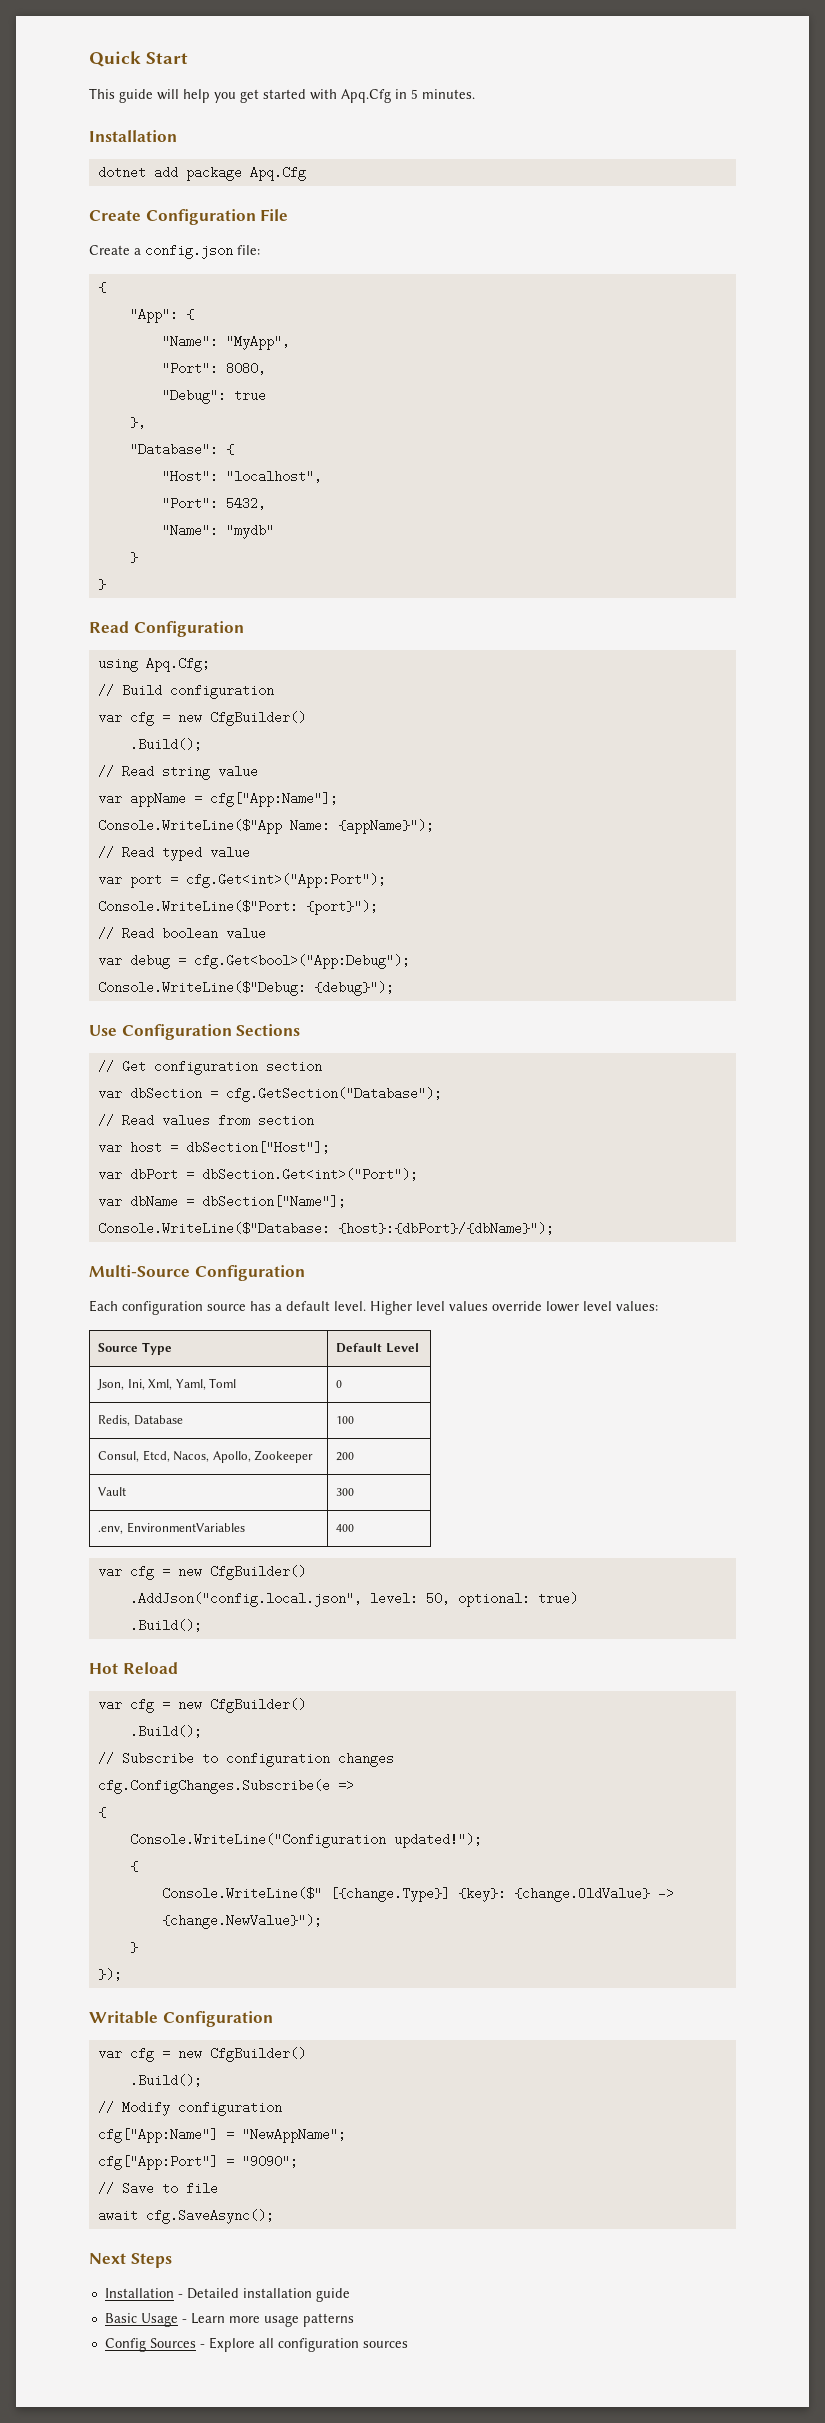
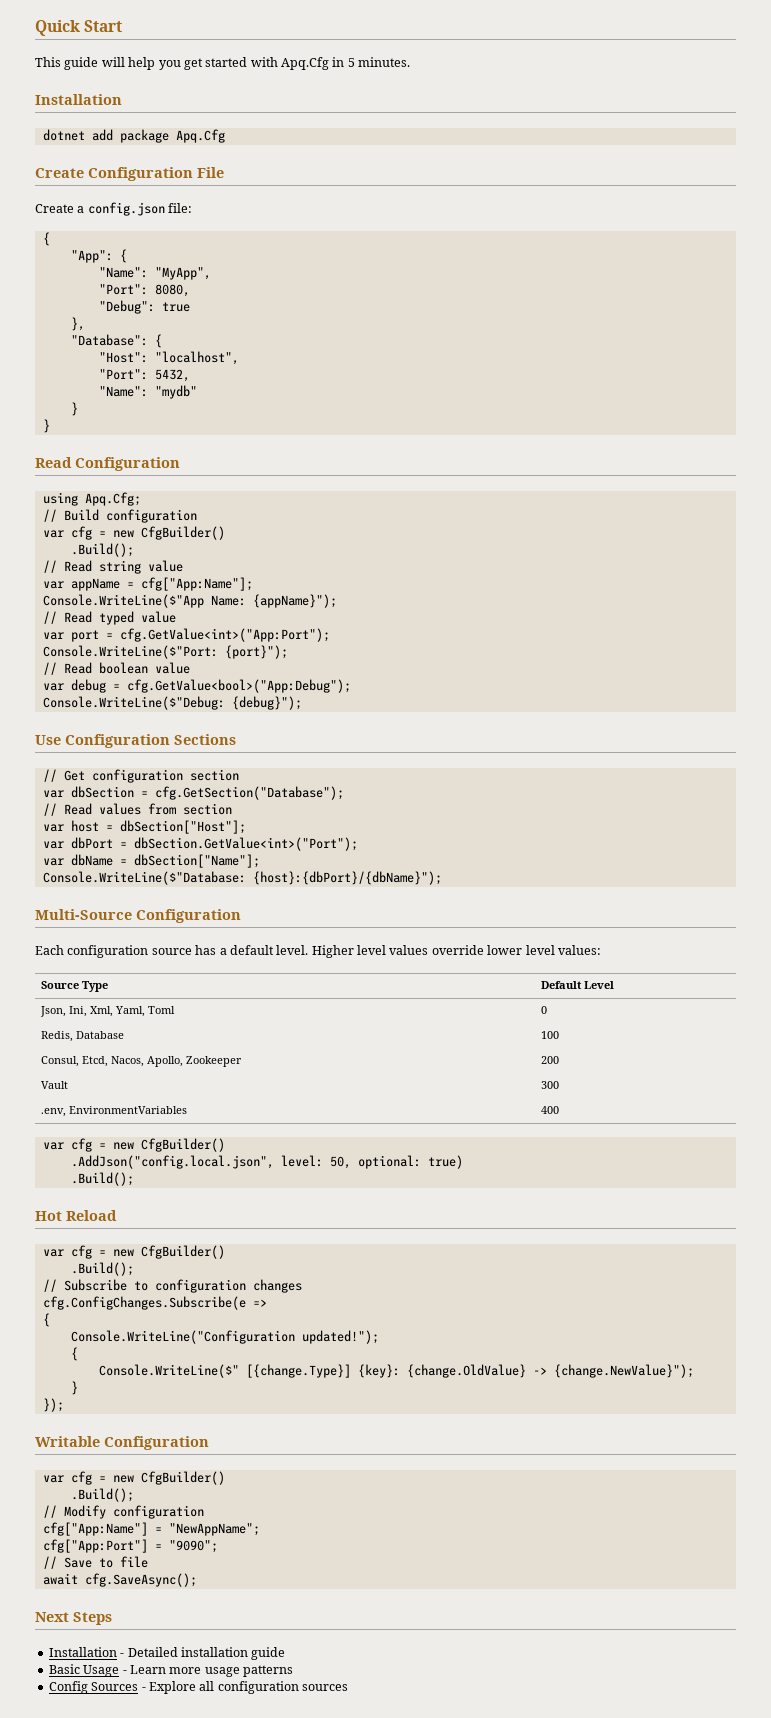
[185,873,386,888] cfg.Get<int>("App:Port"); -> [119,628,330,642] cfg.GetValue<int>("App:Port");
[193,954,410,969] cfg.Get<bool>("App:Debug"); -> [126,679,351,693] cfg.GetValue<bool>("App:Debug");
[201,1168,418,1181] dbSection.Get<int>("Port"); -> [133,837,358,851] dbSection.GetValue<int>("Port");

